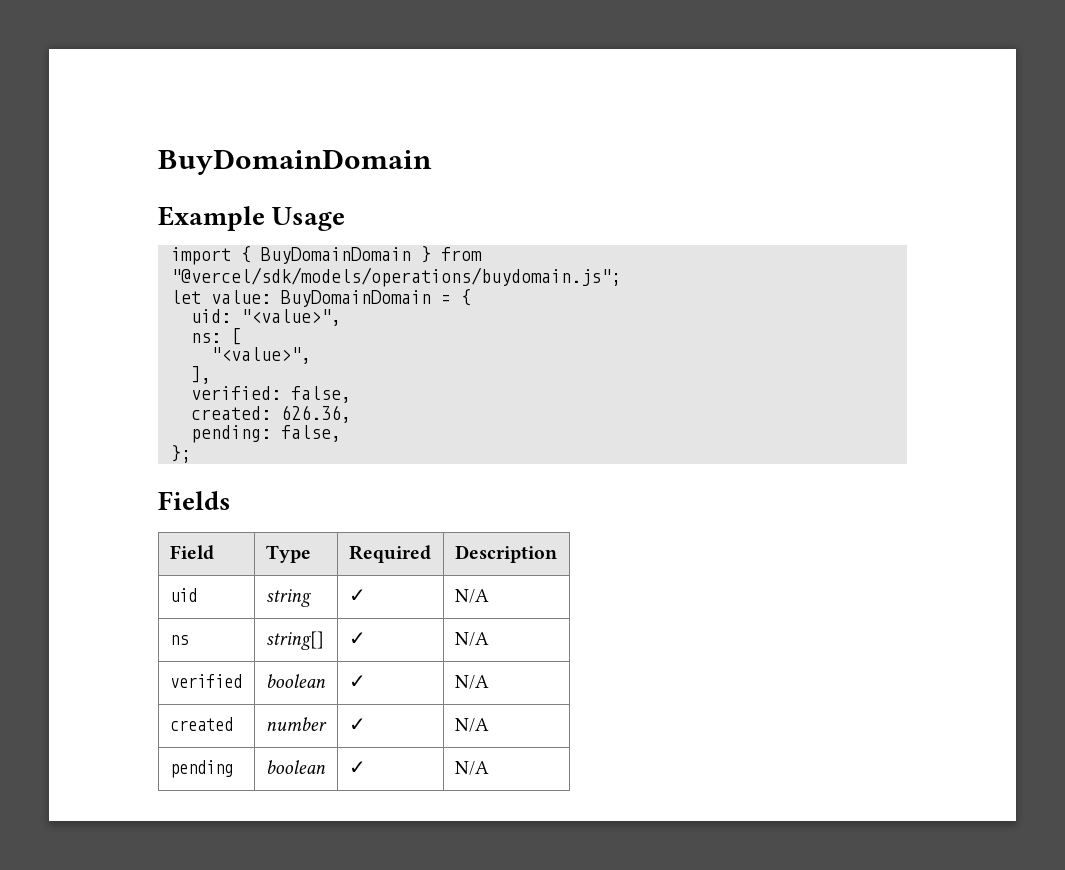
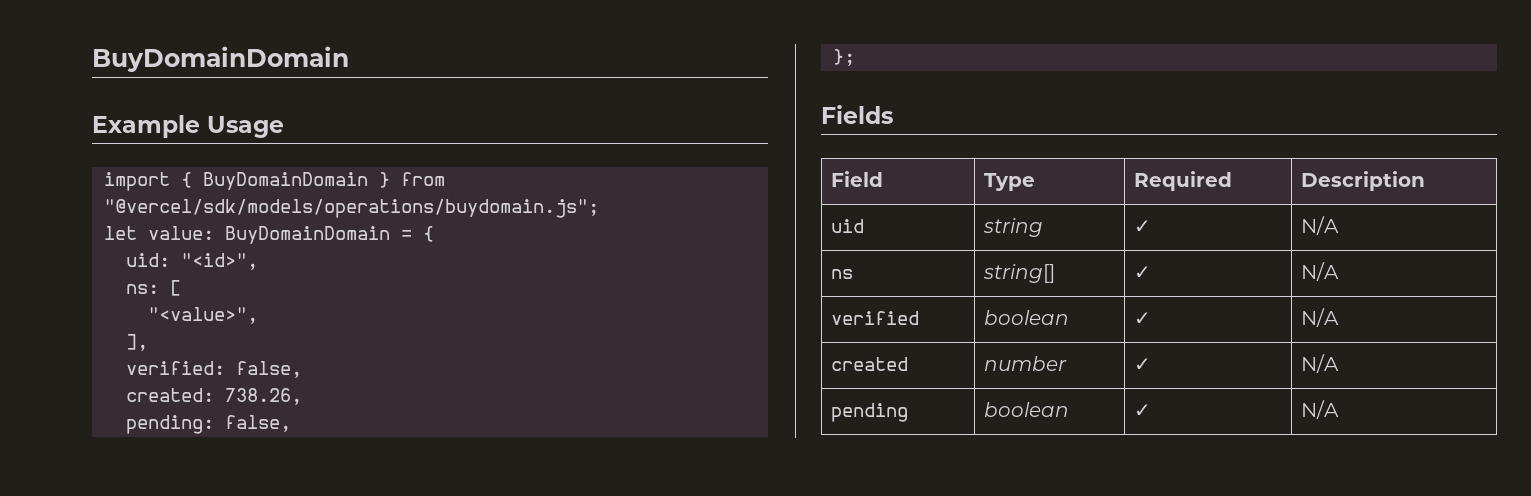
[240,309,341,326] "<value>", -> [181,253,258,270] "<id>",
[280,405,351,423] 626.36, -> [225,388,302,405] 738.26,

